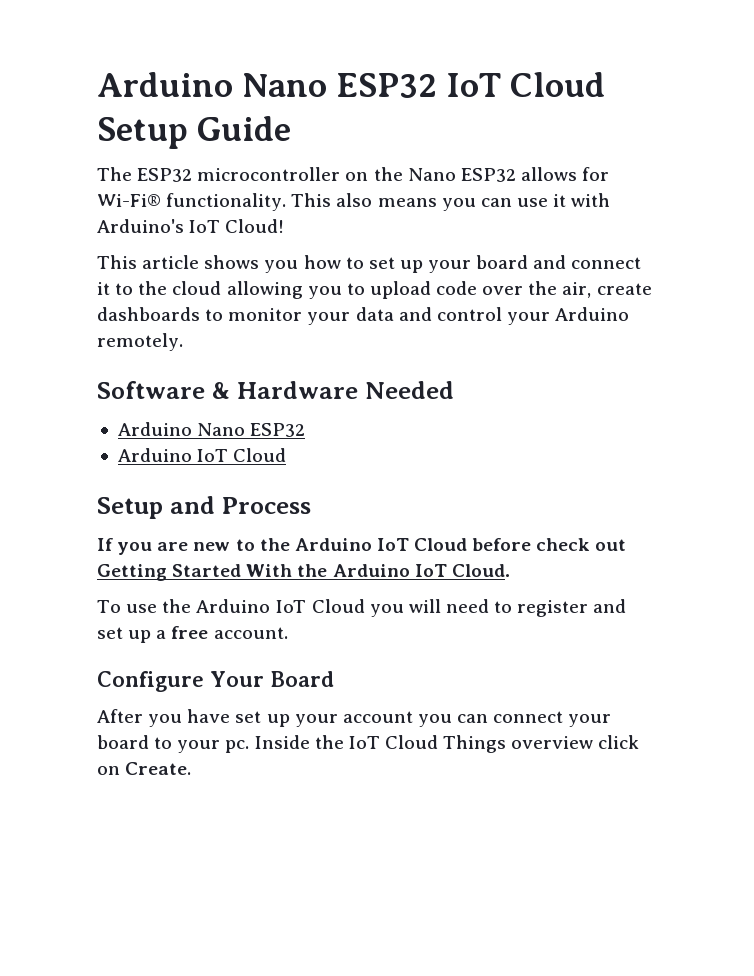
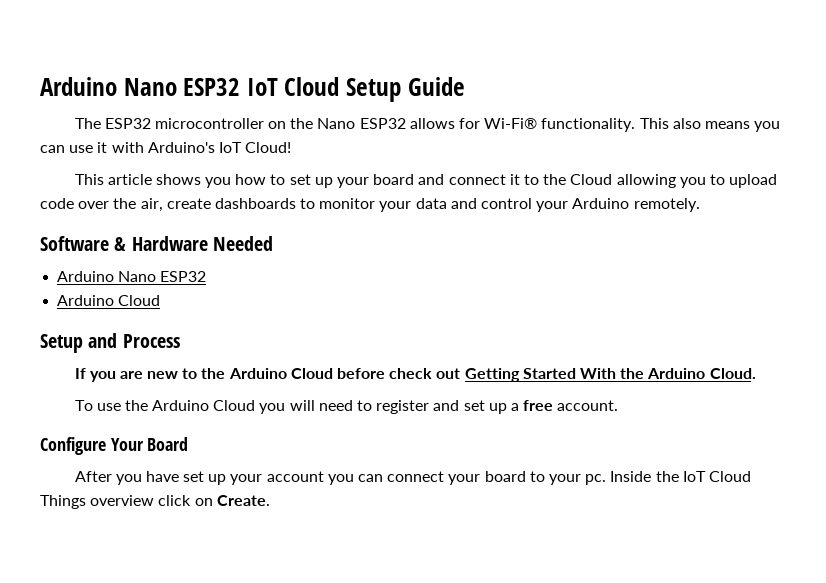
[172,281,222,295] cloud -> [570,174,613,185] Cloud
[197,449,229,462] IoT -> (115, 300) none
[376,538,409,551] IoT -> (287, 373) none
[414,564,447,577] IoT -> (706, 373) none
[275,600,307,613] IoT -> (210, 405) none

